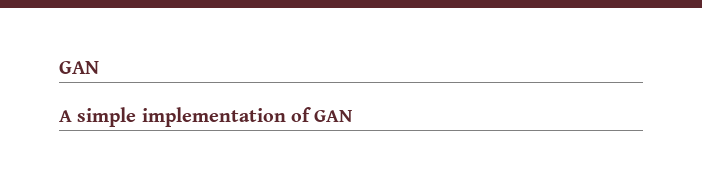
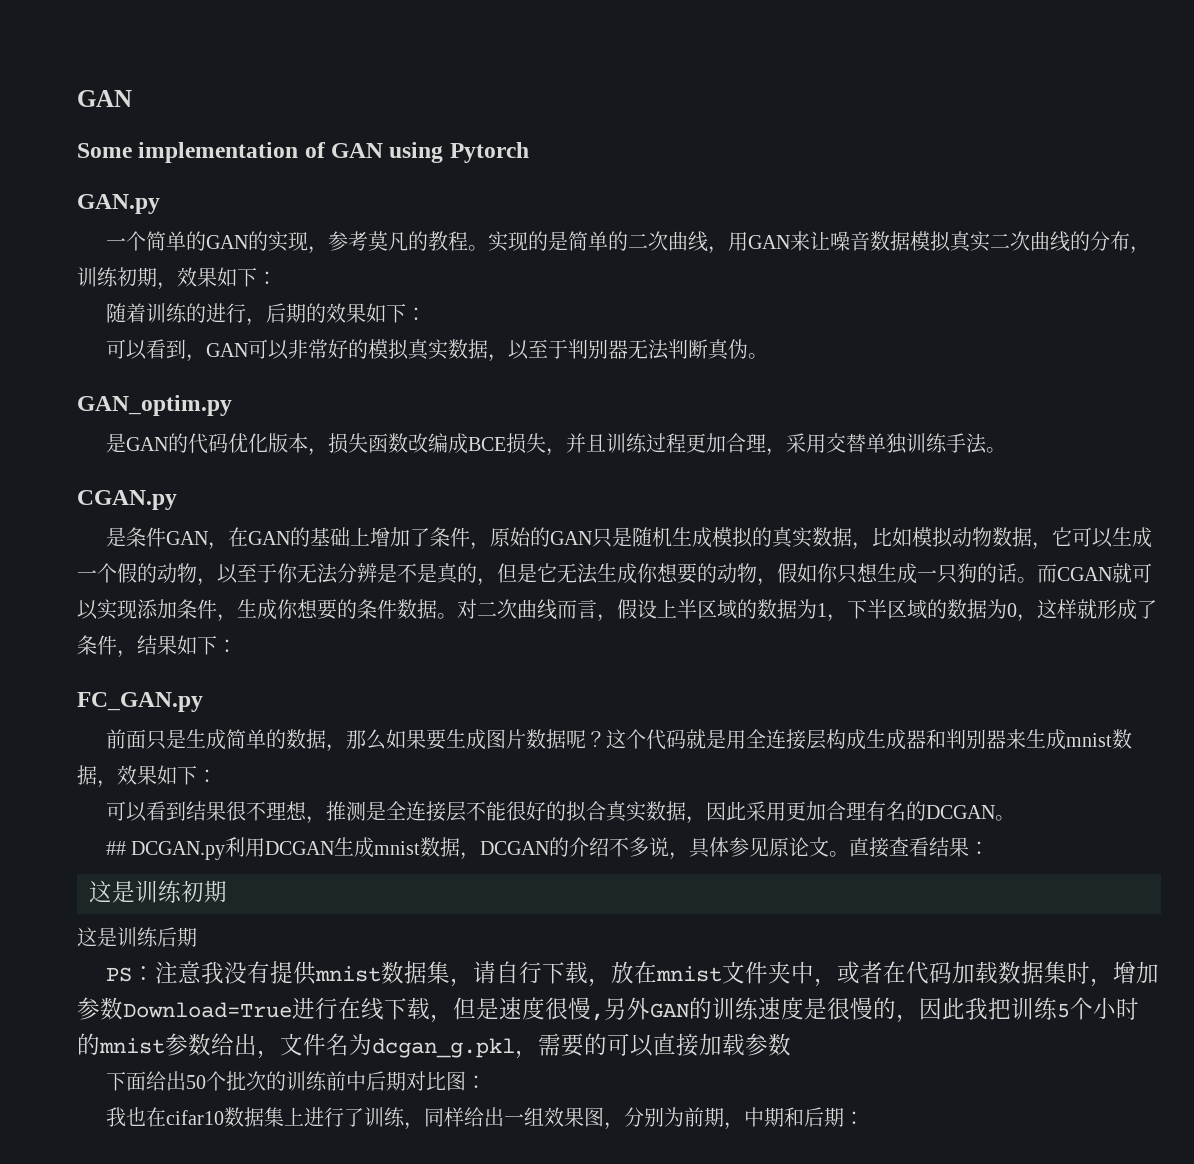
[59,107,137,127] A simple -> [77,143,132,158] Some
(353, 116) none -> [389,142,529,163] [77,194,160,214] [106,231,1151,254] [77,267,277,290] [106,303,427,326] [106,339,769,362] [77,395,232,416] [106,433,1007,456] [77,490,177,510] [106,527,1153,550] [77,563,1152,586] [77,599,1157,622] [77,635,237,658] [77,692,203,712] [106,729,1133,752] [77,765,217,788] [106,801,1016,824] [106,837,990,860] [89,880,227,903] [77,927,197,947] [106,961,1160,987] [77,997,1139,1023] [77,1033,791,1059] [106,1071,487,1091] [106,1107,865,1130] using Pytorch // GAN.py // 一个简单的GAN的实现，参考莫凡的教程。实现的是简单的二次曲线，用GAN来让噪音数据模拟真实二次曲线的分布，训练初期，效果如下： // 随着训练的进行，后期的效果如下： // 可以看到，GAN可以非常好的模拟真实数据，以至于判别器无法判断真伪。 // GAN_optim.py // 是GAN的代码优化版本，损失函数改编成BCE损失，并且训练过程更加合理，采用交替单独训练手法。 // CGAN.py // 是条件GAN，在GAN的基础上增加了条件，原始的GAN只是随机生成模拟的真实数据，比如模拟动物数据，它可以生成一个假的动物，以至于你无法分辨是不是真的，但是它无法生成你想要的动物，假如你只想生成一只狗的话。而CGAN就可以实现添加条件，生成你想要的条件数据。对二次曲线而言，假设上半区域的数据为1，下半区域的数据为0，这样就形成了条件，结果如下： // FC_GAN.py // 前面只是生成简单的数据，那么如果要生成图片数据呢？这个代码就是用全连接层构成生成器和判别器来生成mnist数据，效果如下： // 可以看到结果很不理想，推测是全连接层不能很好的拟合真实数据，因此采用更加合理有名的DCGAN。 // ## DCGAN.py利用DCGAN生成mnist数据，DCGAN的介绍不多说，具体参见原论文。直接查看结果： // 这是训练初期 // 这是训练后期 // PS：注意我没有提供mnist数据集，请自行下载，放在mnist文件夹中，或者在代码加载数据集时，增加参数Download=True进行在线下载，但是速度很慢,另外GAN的训练速度是很慢的，因此我把训练5个小时的mnist参数给出，文件名为dcgan_g.pkl，需要的可以直接加载参数 // 下面给出50个批次的训练前中后期对比图： // 我也在cifar10数据集上进行了训练，同样给出一组效果图，分别为前期，中期和后期：

